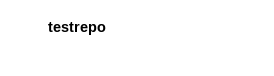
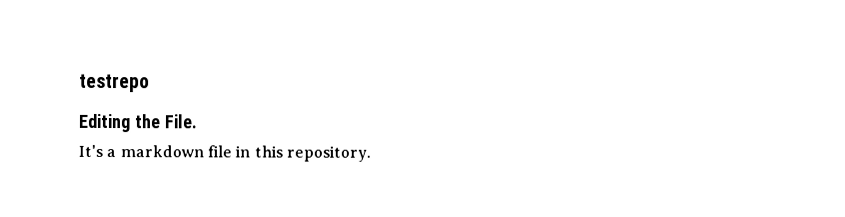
(106, 28) none -> [78,113,197,133] [78,144,371,162] // Editing the File. // It's a markdown file in this repository.

